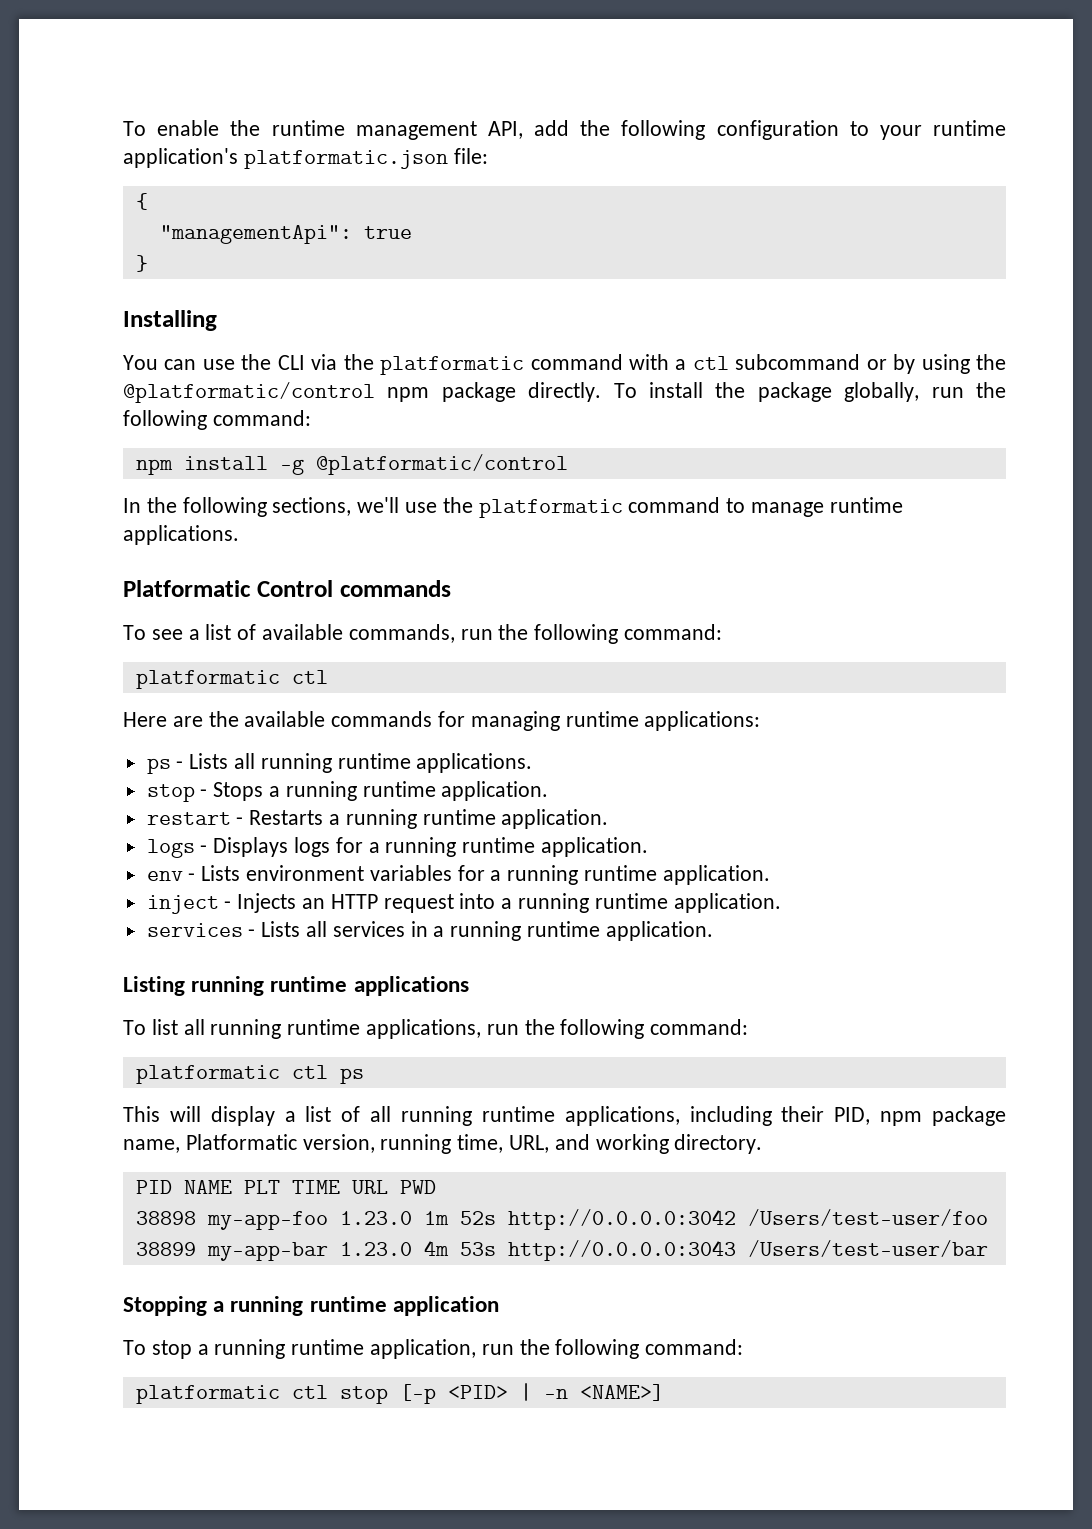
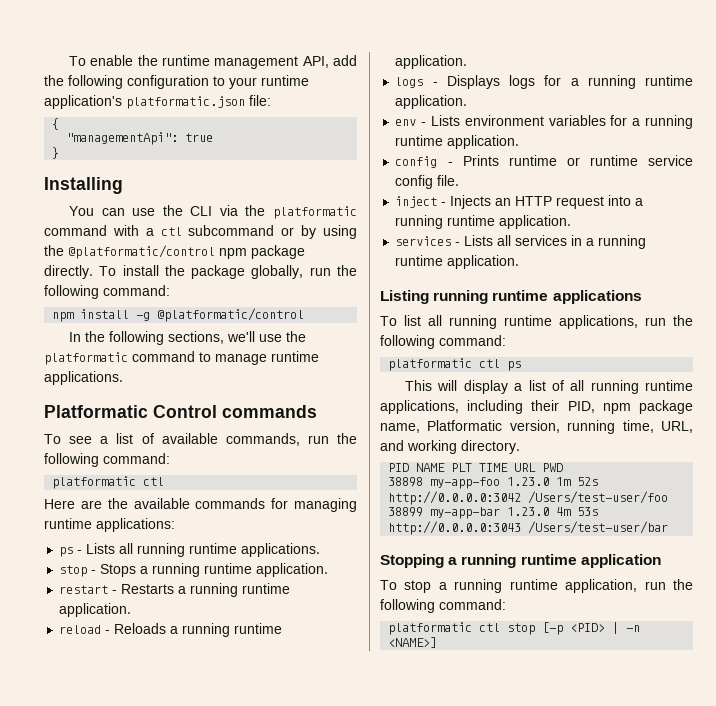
(609, 819) none -> [59,623,283,637] [395,55,468,69] // reload - Reloads a running runtime application.
(770, 875) none -> [395,155,693,168] [395,175,460,189] // config - Prints runtime or runtime service config file.

